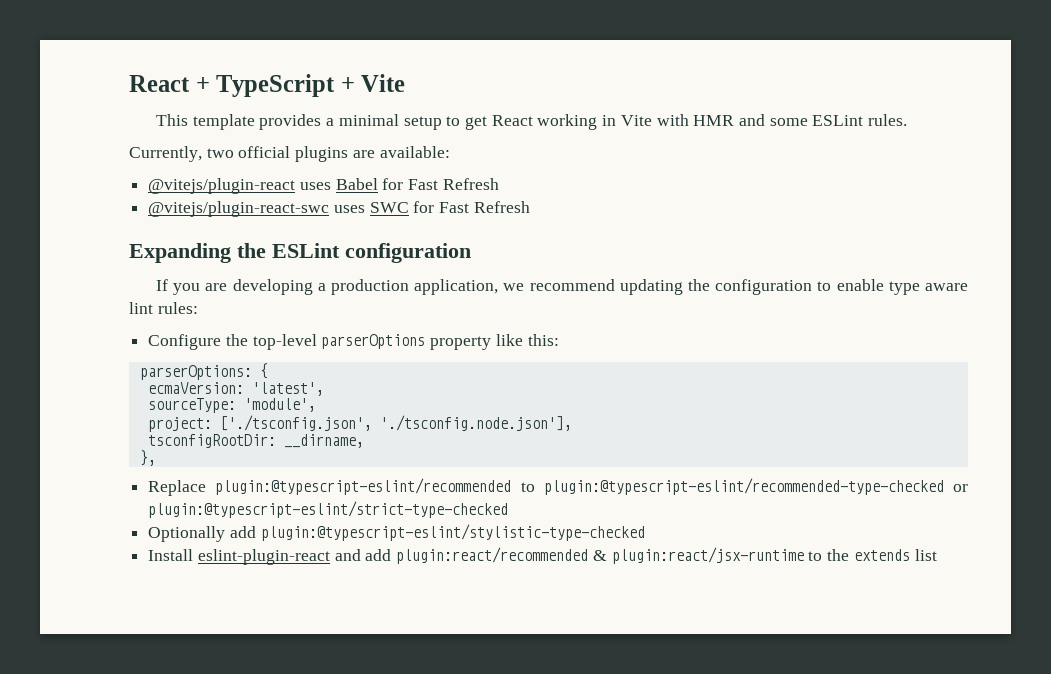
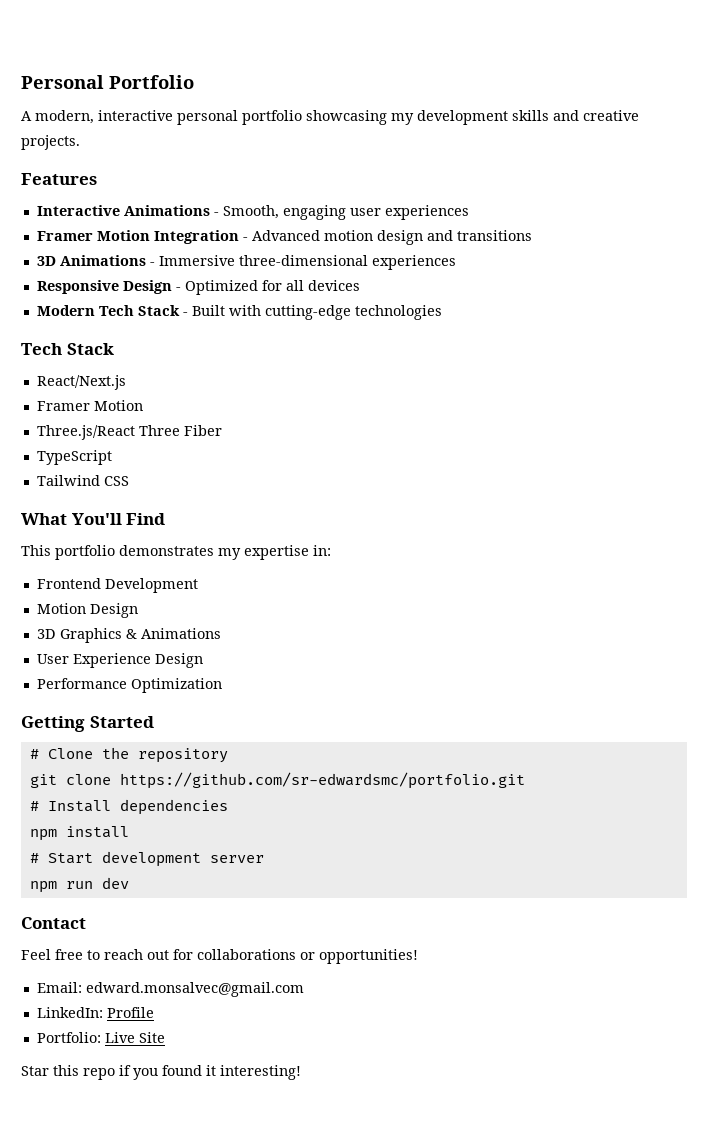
[129,74,406,97] [155,114,908,130] [129,146,450,162] [148,178,499,194] [148,201,530,217] [129,243,471,263] [155,279,969,295] [129,302,198,314] [148,334,559,350] [139,363,268,380] [147,382,324,396] [147,398,316,413] [147,415,572,432] [147,434,364,448] [139,450,156,466] [148,478,968,496] [148,501,509,518] [148,524,645,542] [148,547,937,565] React + TypeScript + Vite // This template provides a minimal setup to get React working in Vite with HMR and some ESLint rules. // Currently, two official plugins are available: // @vitejs/plugin-react uses Babel for Fast Refresh // @vitejs/plugin-react-swc uses SWC for Fast Refresh // Expanding the ESLint configuration // If you are developing a production application, we recommend updating the configuration to enable type aware lint rules: // Configure the top-level parserOptions property like this: // parserOptions: { // ecmaVersion: 'latest', // sourceType: 'module', // project: ['./tsconfig.json', './tsconfig.node.json'], // tsconfigRootDir: __dirname, // }, // Replace plugin:@typescript-eslint/recommended to plugin:@typescript-eslint/recommended-type-checked or plugin:@typescript-eslint/strict-type-checked // Optionally add plugin:@typescript-eslint/stylistic-type-checked // Install eslint-plugin-react and add plugin:react/recommended & plugin:react/jsx-runtime to the extends list -> [21,75,194,89] [21,110,639,125] [21,135,80,150] [21,173,97,185] [36,205,469,220] [36,230,532,245] [36,255,456,270] [36,280,360,295] [36,305,442,320] [21,343,114,355] [36,375,126,390] [36,400,143,411] [36,425,222,440] [36,450,112,465] [36,475,129,486] [21,513,166,525] [21,545,331,560] [36,578,198,593] [36,603,138,618] [36,628,221,643] [36,653,203,668] [36,678,222,693] [21,716,154,732] [29,747,228,763] [29,772,525,789] [29,799,228,815] [29,826,129,841] [29,851,264,867] [29,877,129,893] [21,917,86,929] [21,949,418,964] [36,982,304,997] [36,1007,154,1018] [36,1032,165,1043] [21,1065,301,1080] Personal Portfolio // A modern, interactive personal portfolio showcasing my development skills and creative projects. // Features // Interactive Animations - Smooth, engaging user experiences // Framer Motion Integration - Advanced motion design and transitions // 3D Animations - Immersive three-dimensional experiences // Responsive Design - Optimized for all devices // Modern Tech Stack - Built with cutting-edge technologies // Tech Stack // React/Next.js // Framer Motion // Three.js/React Three Fiber // TypeScript // Tailwind CSS // What You'll Find // This portfolio demonstrates my expertise in: // Frontend Development // Motion Design // 3D Graphics & Animations // User Experience Design // Performance Optimization // Getting Started // # Clone the repository // git clone https://github.com/sr-edwardsmc/portfolio.git // # Install dependencies // npm install // # Start development server // npm run dev // Contact // Feel free to reach out for collaborations or opportunities! // Email: edward.monsalvec@gmail.com // LinkedIn: Profile // Portfolio: Live Site // Star this repo if you found it interesting!

